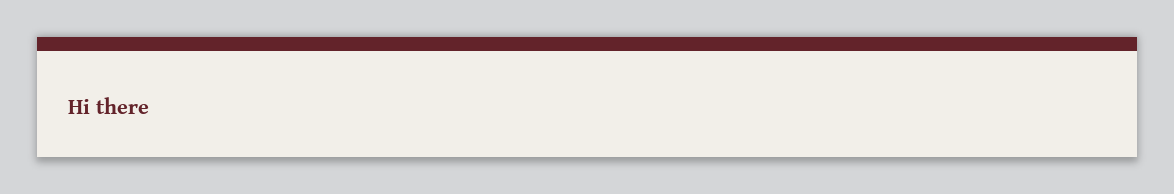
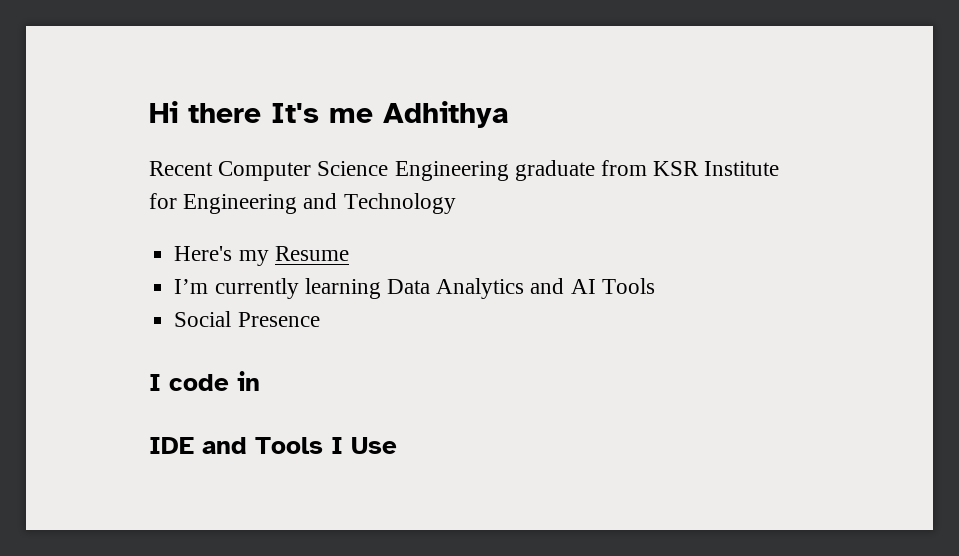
(149, 105) none -> [271,101,509,128] [149,160,780,181] [149,193,456,214] [174,246,349,266] [174,278,655,299] [174,311,320,327] [149,371,260,391] [149,437,397,454] It's me Adhithya // Recent Computer Science Engineering graduate from KSR Institute for Engineering and Technology // Here's my Resume // I’m currently learning Data Analytics and AI Tools // Social Presence // I code in // IDE and Tools I Use

